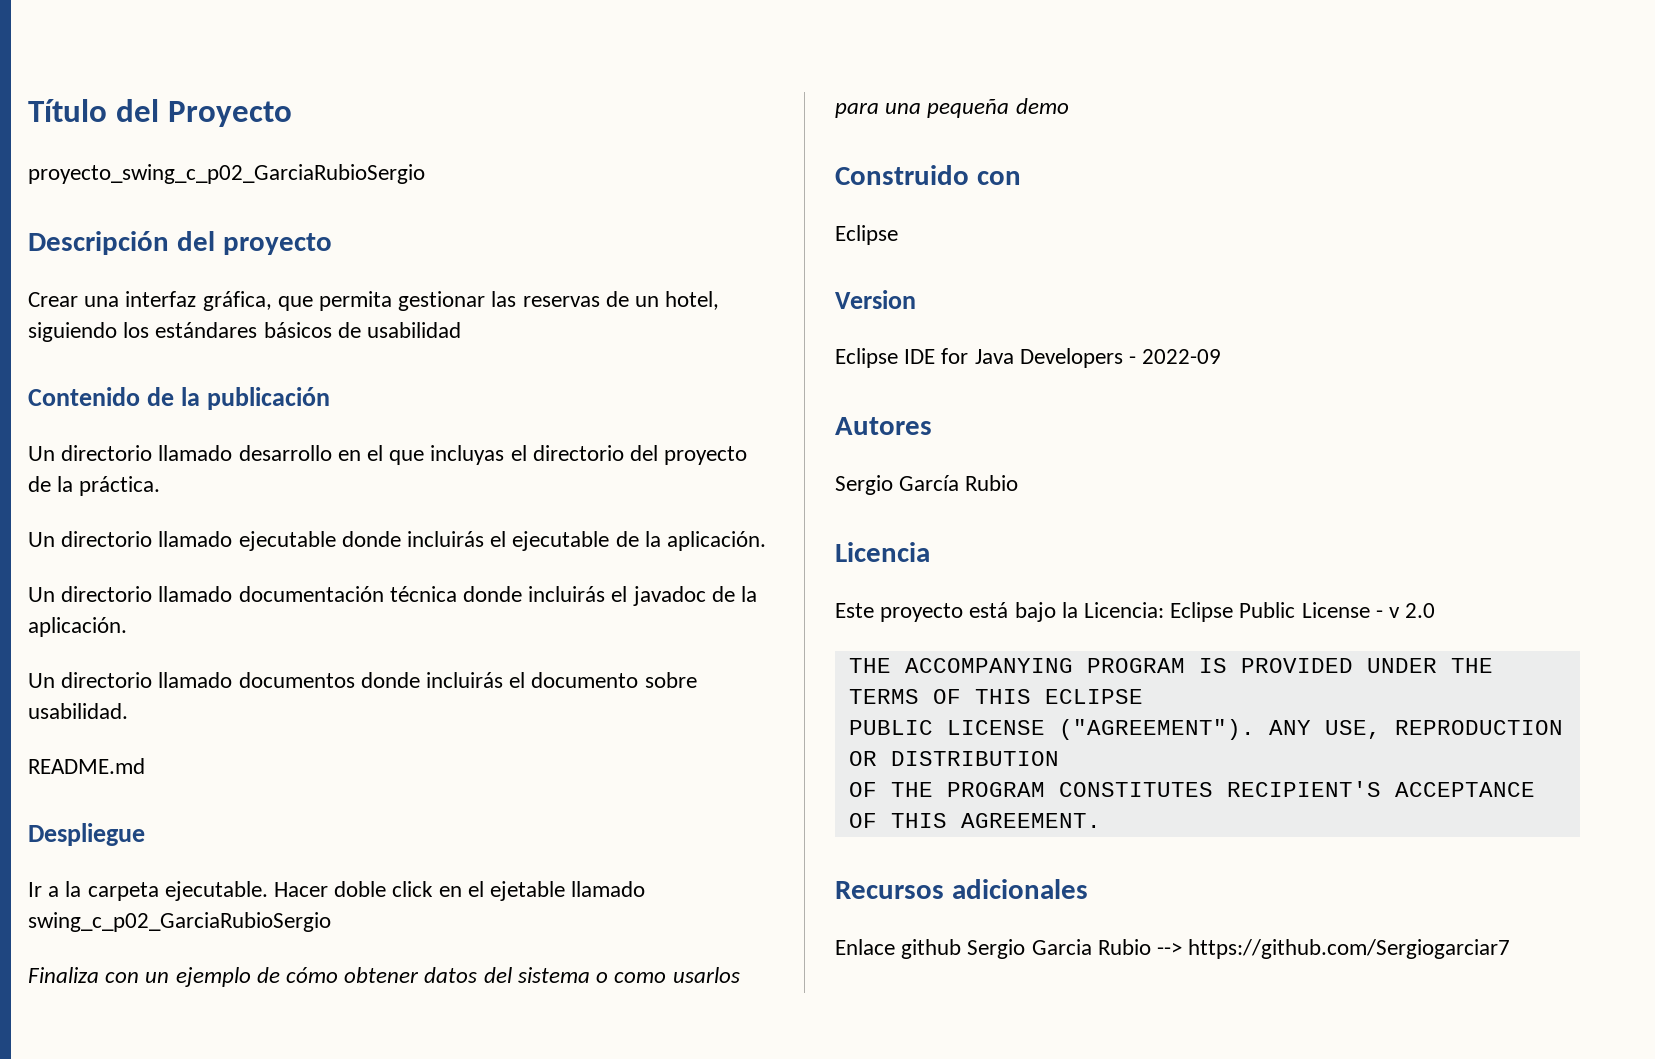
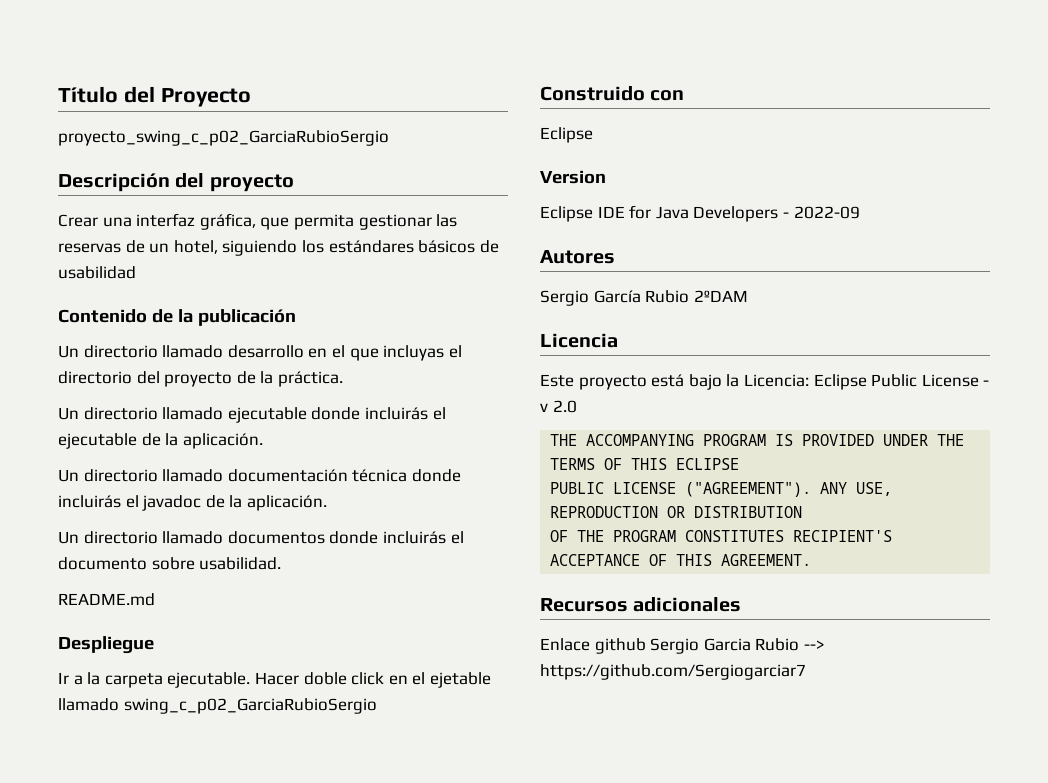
[28,967,740,987] [835,98,1069,118] // Finaliza con un ejemplo de cómo obtener datos del sistema o como usarlos para una pequeña demo -> (377, 706) none
(1019, 483) none -> [693,290,748,302] 2ºDAM

